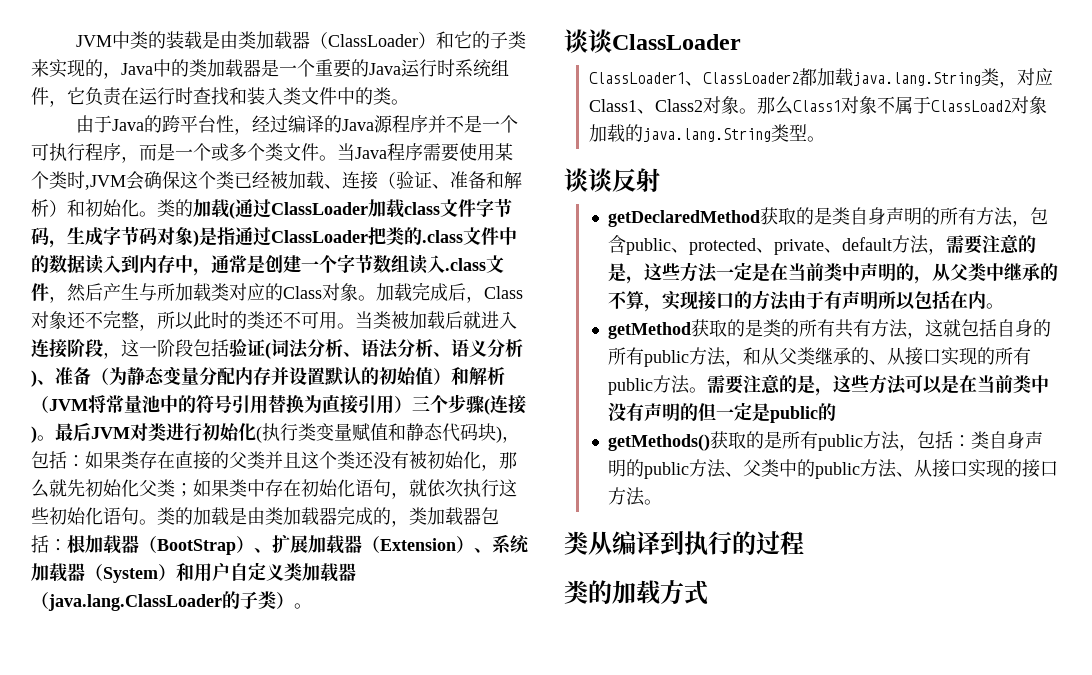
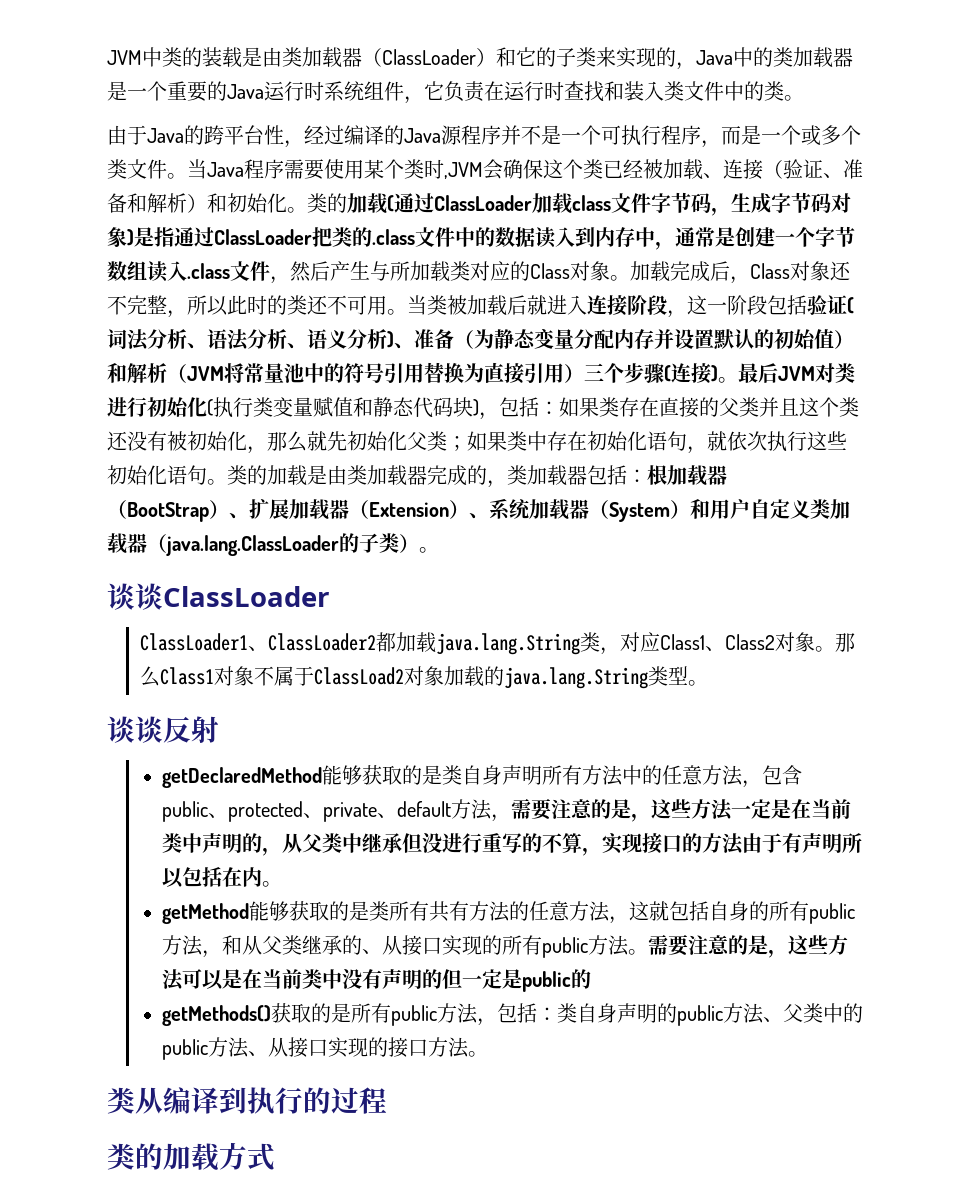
(761, 218) none -> [321,765,362,785] 能够
[922,207,941,225] 的 -> (542, 775) none
(1014, 216) none -> [621,765,743,786] 中的任意方法
(1041, 272) none -> [401,833,522,853] 但没进行重写
[691,319,800,337] 获取的是类的 -> [248,901,389,921] 能够获取的是类
(909, 328) none -> [508,901,610,922] 的任意方法

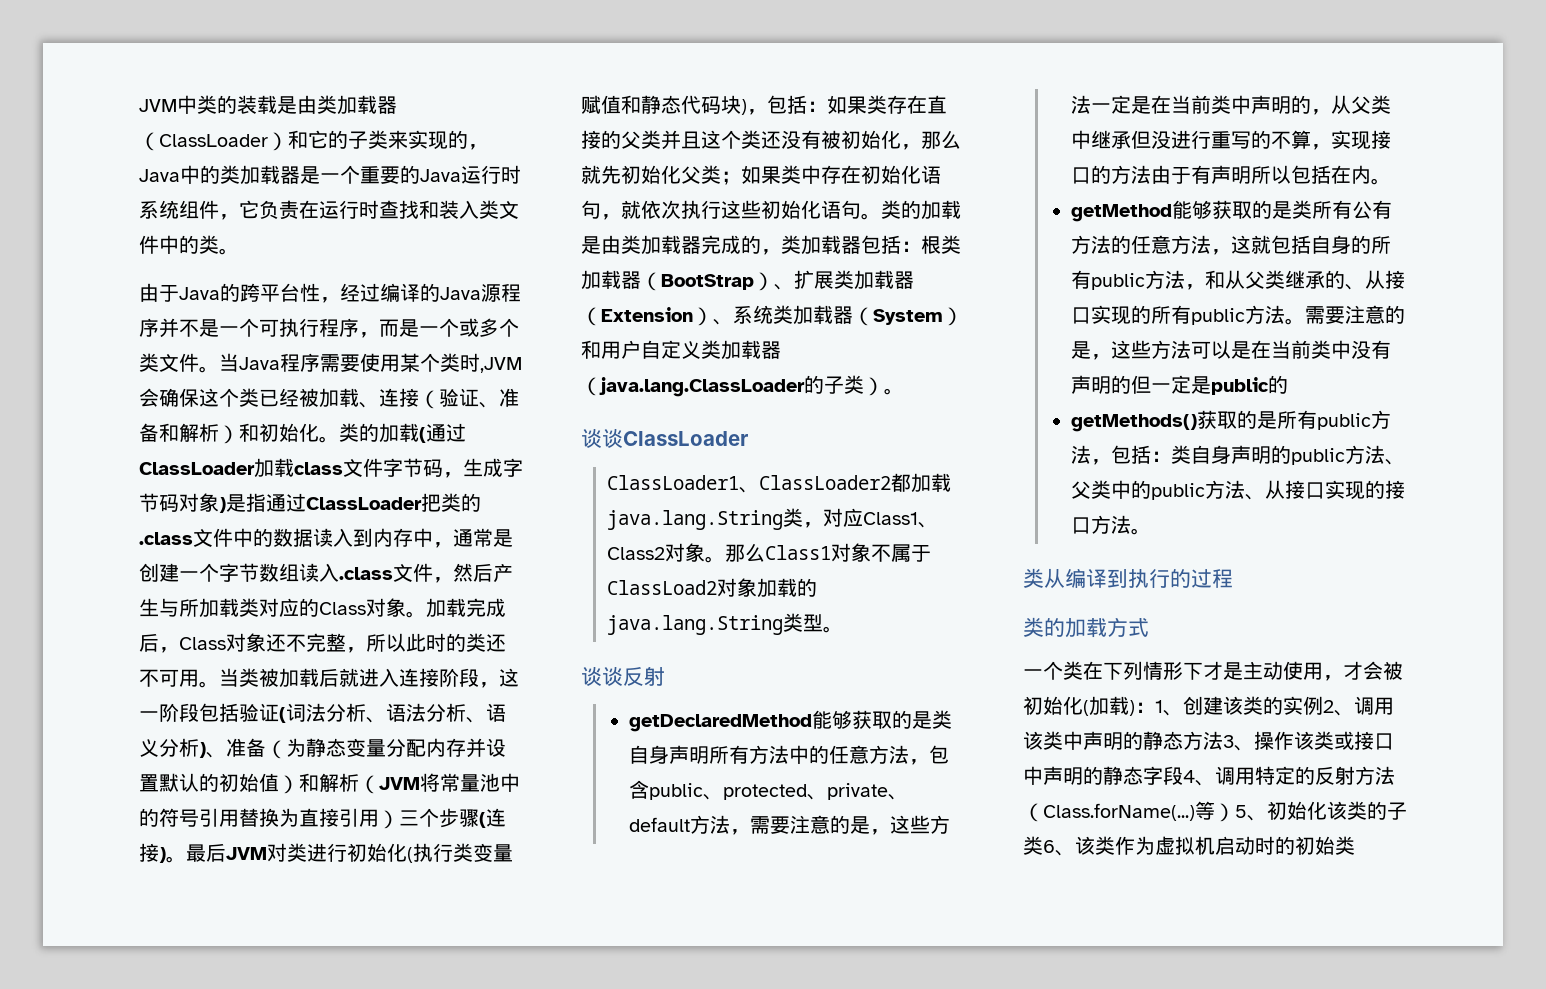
(667, 475) none -> [941,235,961,254] 类
(289, 509) none -> [834,270,854,289] 类
(530, 509) none -> [773,305,793,324] 类
[428,901,449,922] 共 -> [1351,201,1372,219] 公
(275, 1157) none -> [1023,661,1403,681] [1023,696,1394,716] [1023,731,1394,751] [1023,766,1395,786] [1023,801,1407,822] [1023,836,1355,856] // 一个类在下列情形下才是主动使用，才会被初始化(加载)：1、创建该类的实例2、调用该类中声明的静态方法3、操作该类或接口中声明的静态字段4、调用特定的反射方法（Class.forName(...)等）5、初始化该类的子类6、该类作为虚拟机启动时的初始类

